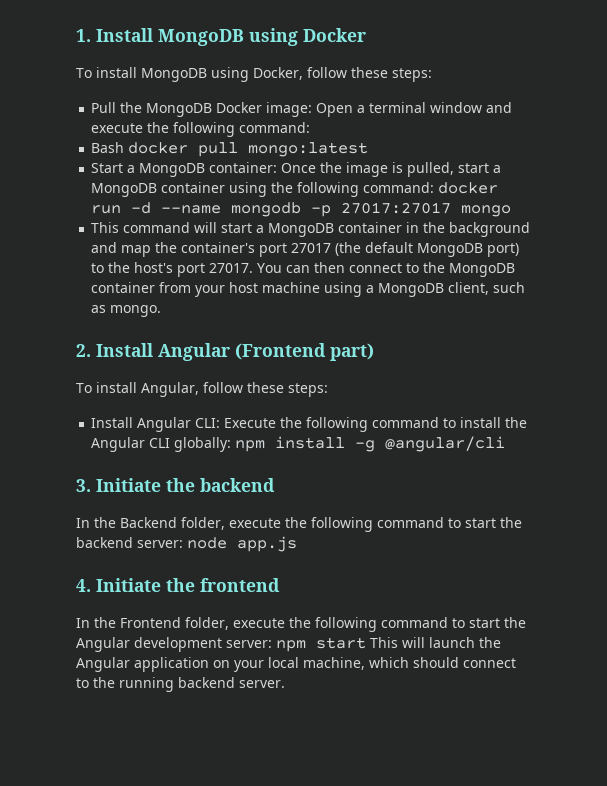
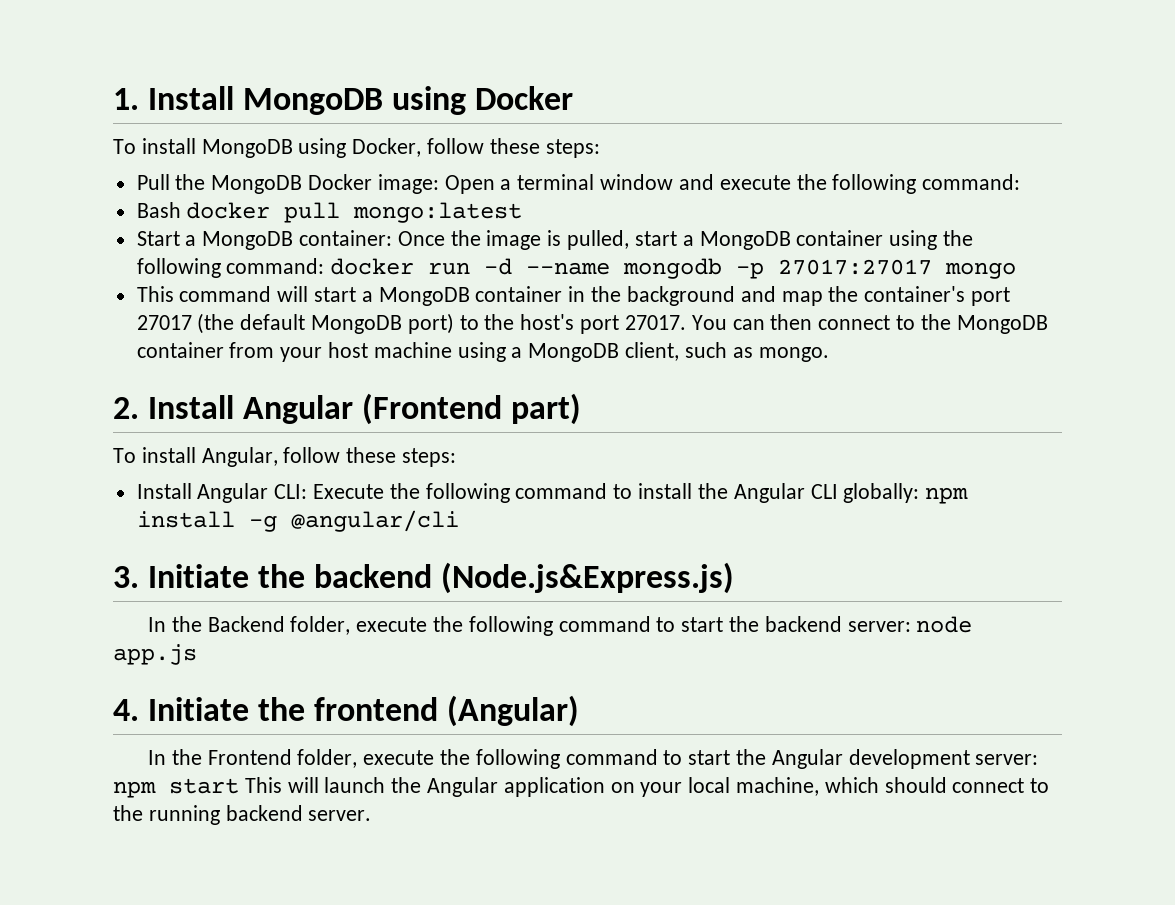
(275, 485) none -> [441,562,735,594] (Node.js&Express.js)
(280, 585) none -> [447,695,580,727] (Angular)

